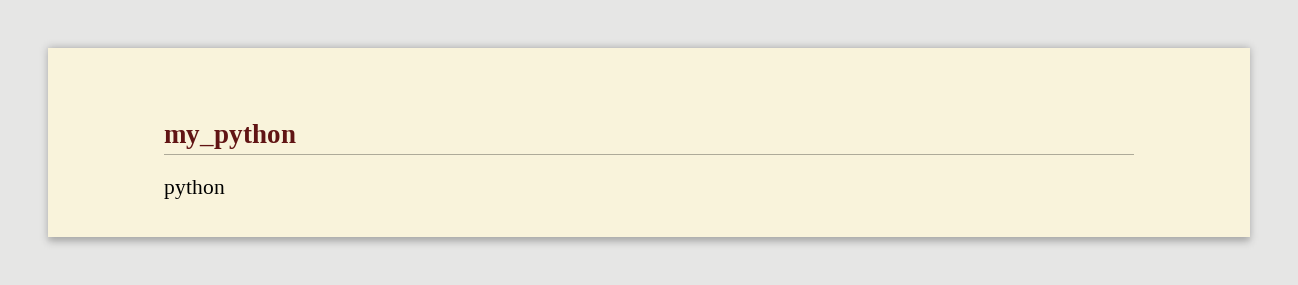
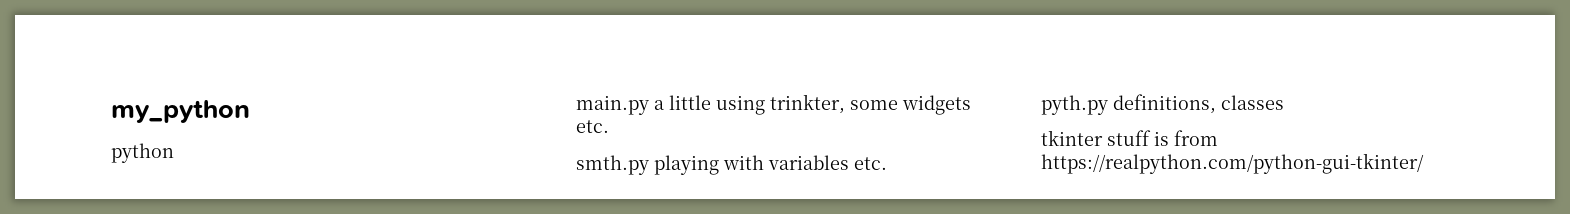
(225, 189) none -> [576,94,971,115] [576,120,609,133] [576,155,887,175] [1041,94,1284,115] [1041,130,1218,146] [1041,153,1424,174] // main.py a little using trinkter, some widgets etc. // smth.py playing with variables etc. // pyth.py definitions, classes // tkinter stuff is from https://realpython.com/python-gui-tkinter/

